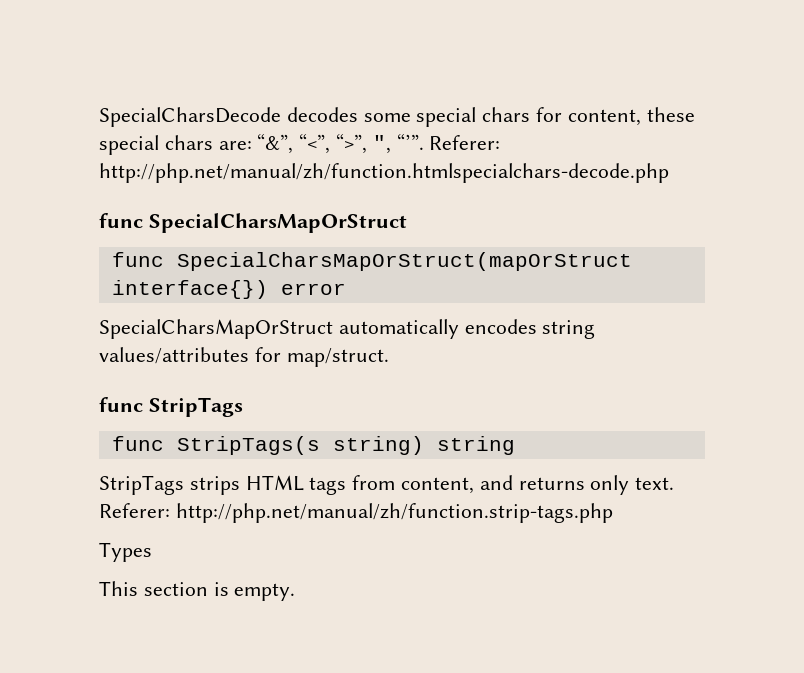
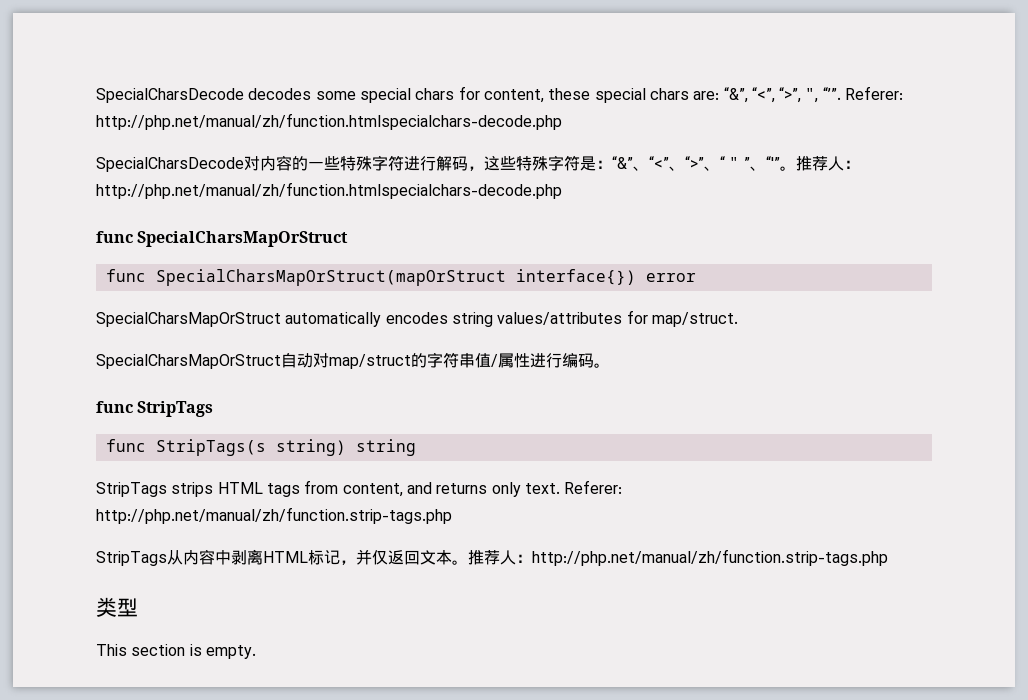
(669, 173) none -> [96,155,860,172] [96,182,562,199] // SpecialCharsDecode对内容的一些特殊字符进行解码，这些特殊字符是：“&”、“<”、“>”、“ " ”、“'”。推荐人：http://php.net/manual/zh/function.htmlspecialchars-decode.php
(389, 357) none -> [96,352,610,369] // SpecialCharsMapOrStruct自动对map/struct的字符串值/属性进行编码。
[99,542,152,562] Types -> [96,549,888,566] [96,597,138,617] StripTags从内容中剥离HTML标记，并仅返回文本。推荐人：http://php.net/manual/zh/function.strip-tags.php // 类型

